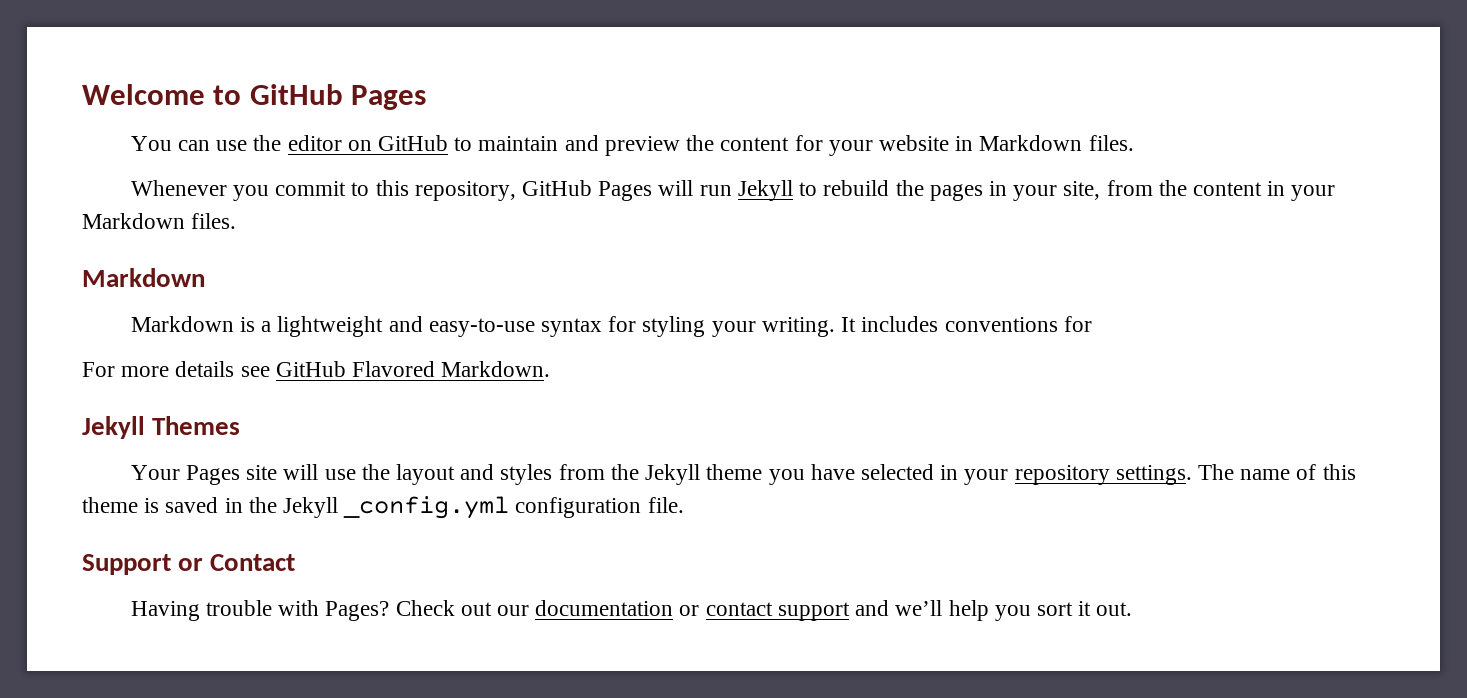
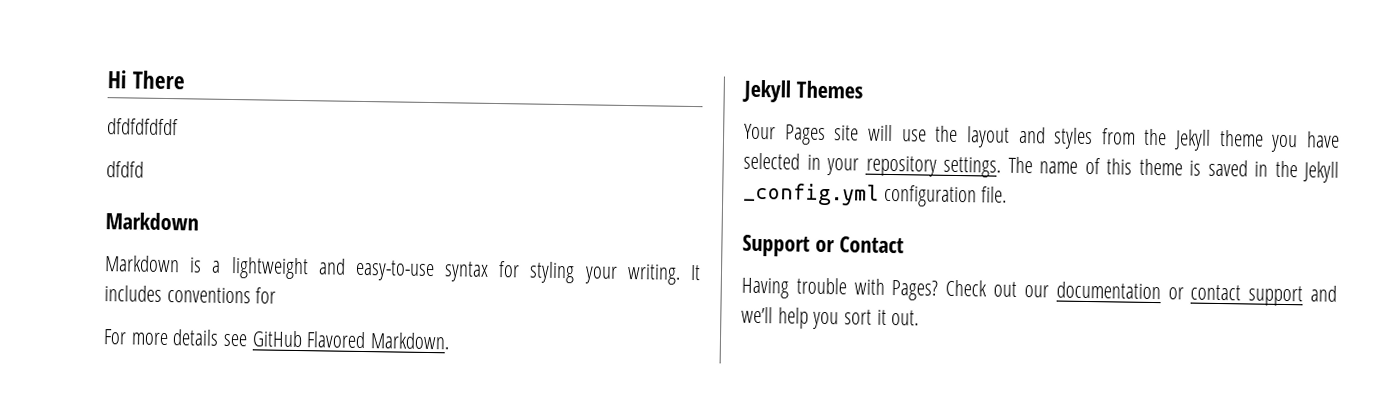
[82,84,427,110] [130,135,1134,156] [130,180,1336,201] [82,213,237,229] Welcome to GitHub Pages // You can use the editor on GitHub to maintain and preview the content for your website in Markdown files. // Whenever you commit to this repository, GitHub Pages will run Jekyll to rebuild the pages in your site, from the content in your Markdown files. -> [107,70,186,90] [107,118,179,136] [106,161,144,178] Hi There // dfdfdfdfdf // dfdfd

